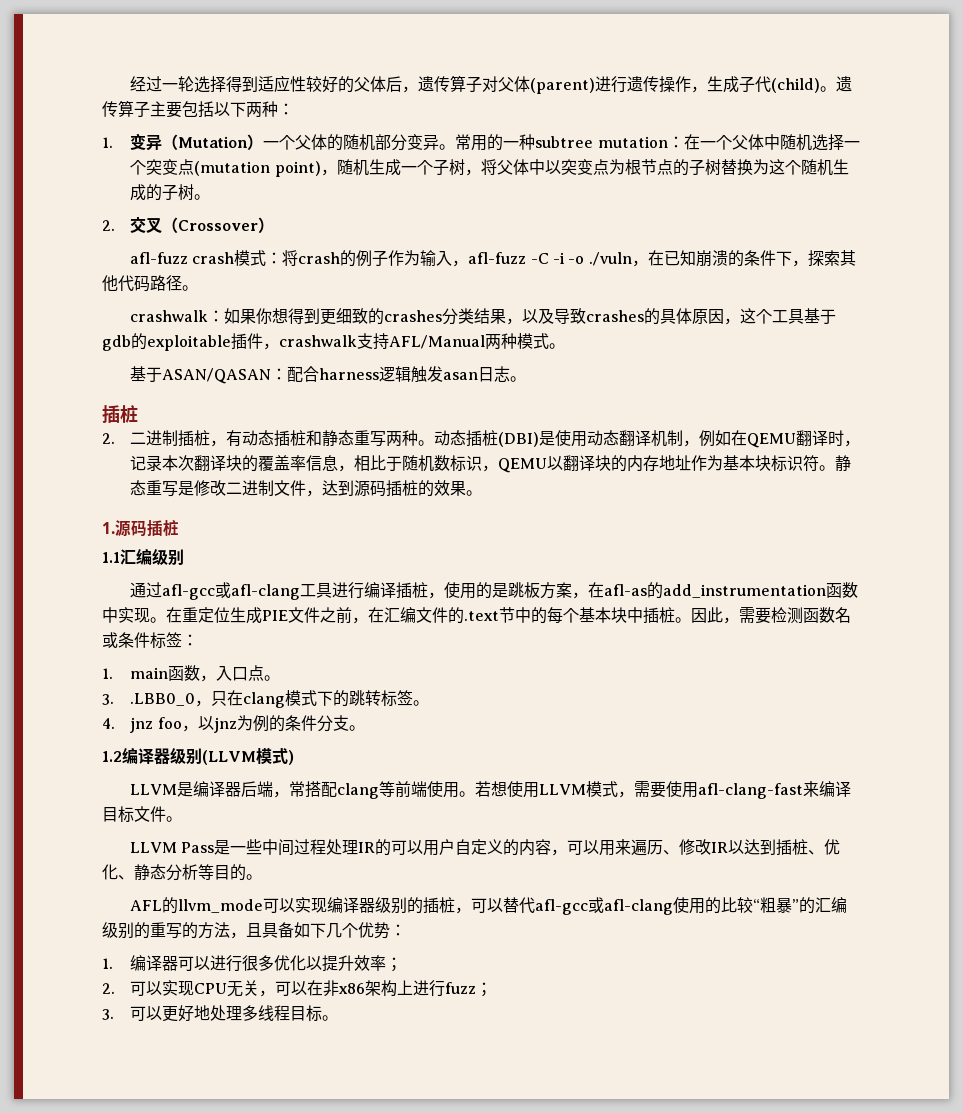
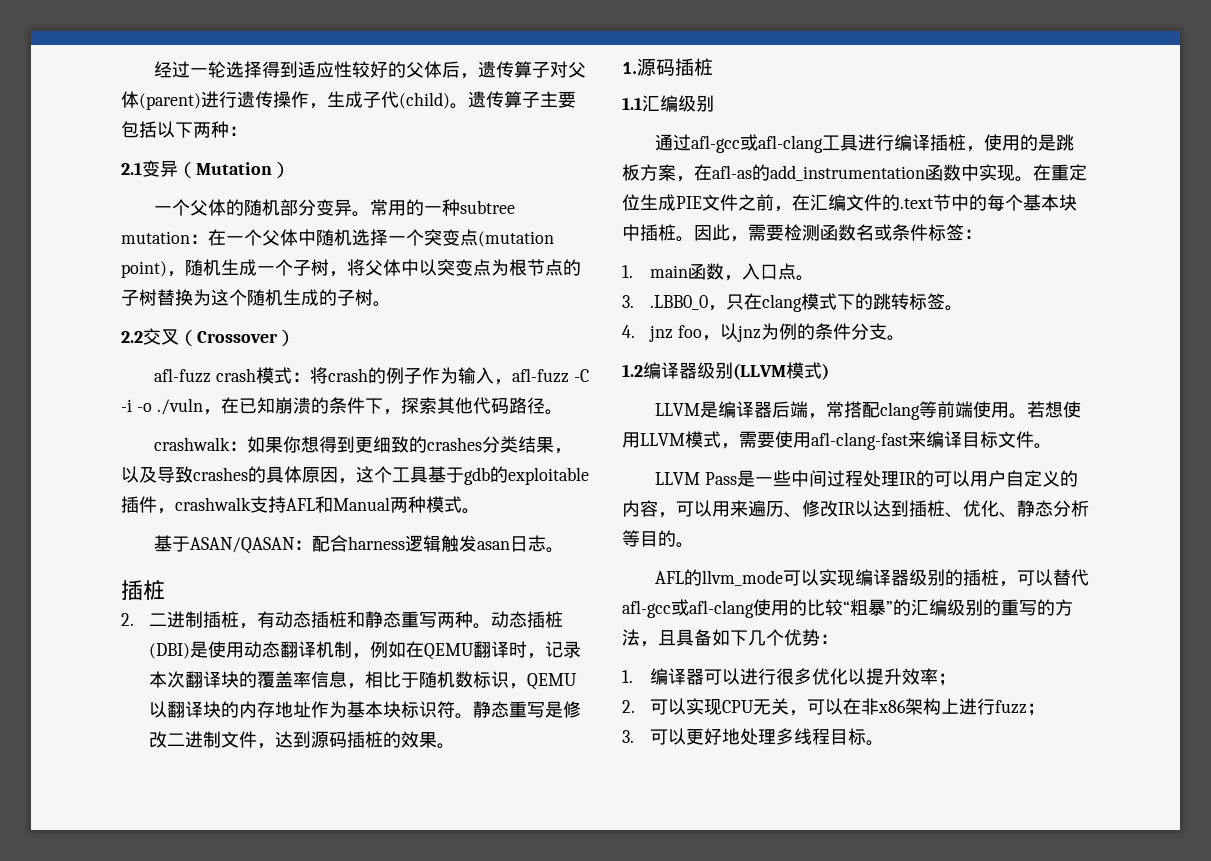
[102,137,113,148] 1. -> [121,162,142,175] 2.1
(264, 142) none -> (290, 170) //
[102,220,115,231] 2. -> [121,331,143,343] 2.2
[389,335,485,349] AFL/Manual -> [286,496,390,513] AFL和Manual

